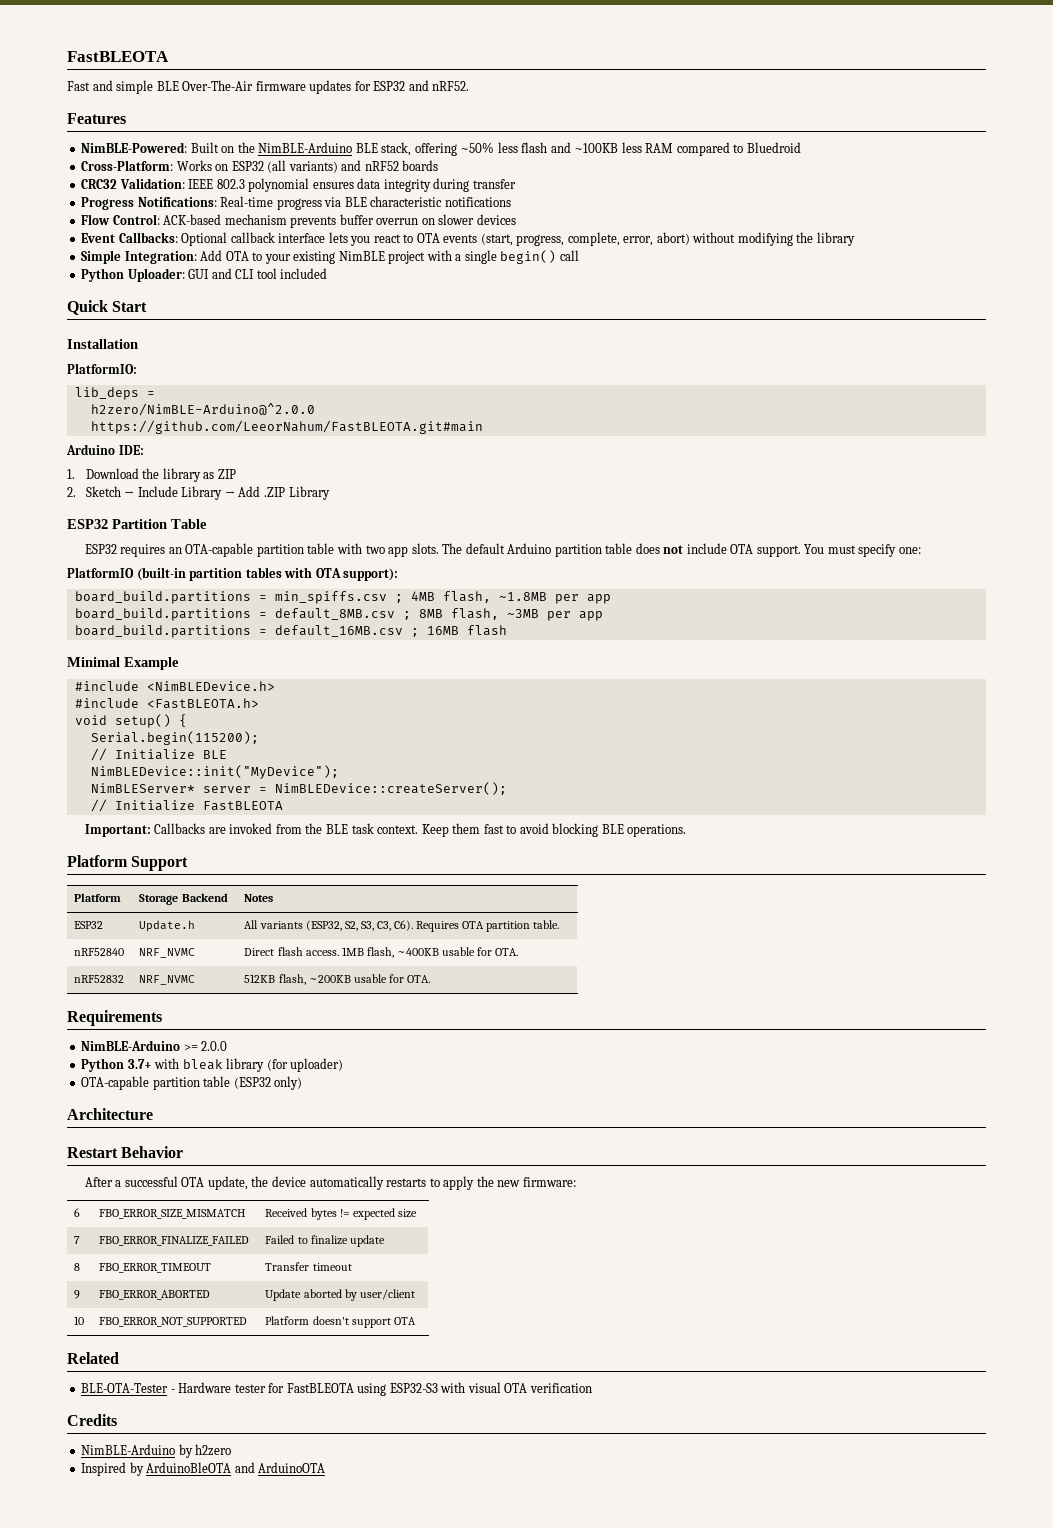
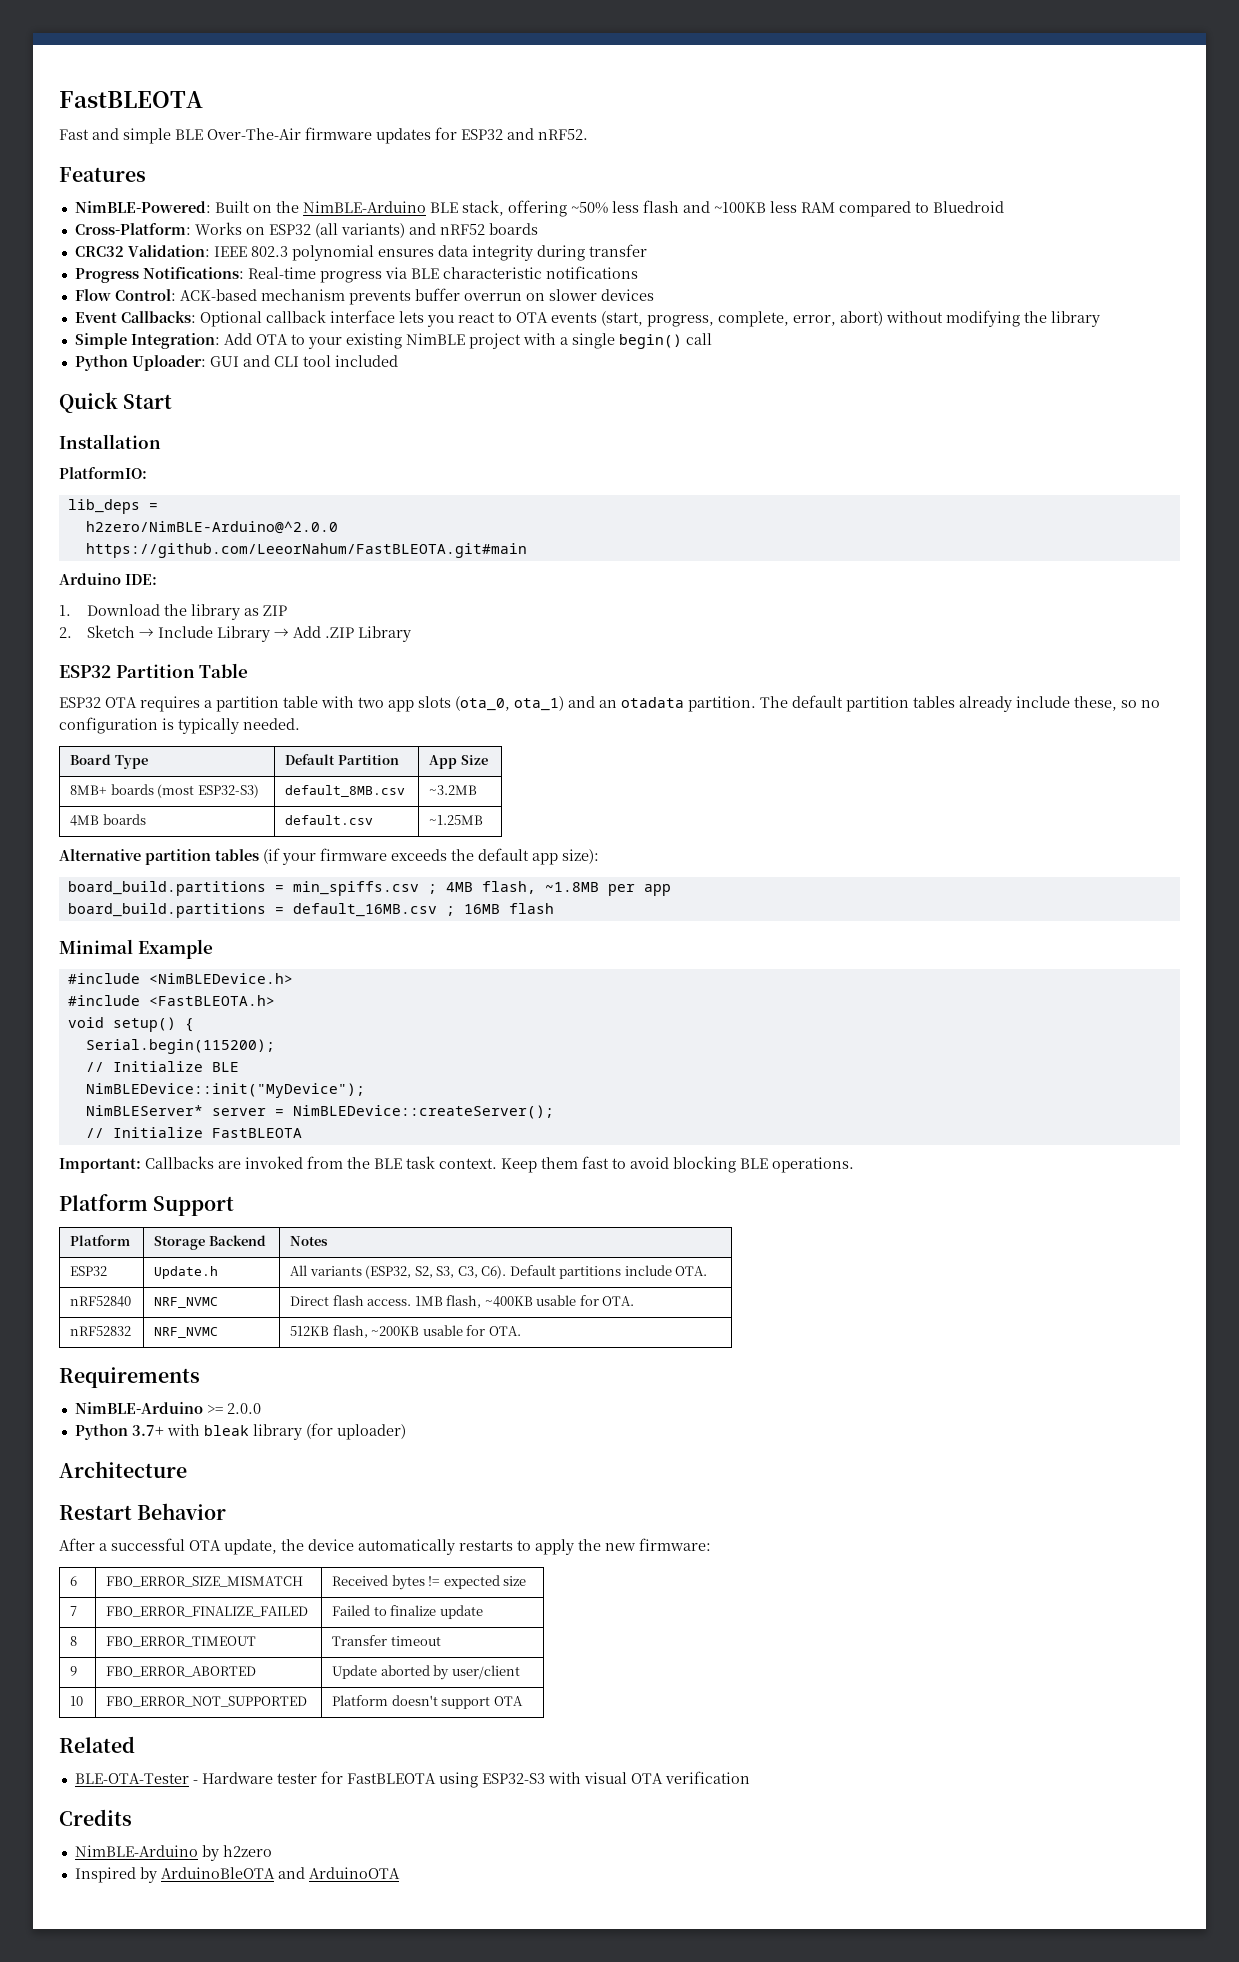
[120,543,254,557] requires an OTA-capable -> [105,696,212,712] OTA requires a
[411,543,921,557] [67,567,399,581] slots. The default Arduino partition table does not include OTA support. You must specify one: // PlatformIO (built-in partition tables with OTA support): -> [418,695,1160,712] [59,717,300,734] [70,754,148,769] [285,754,399,765] [429,755,488,769] [70,784,259,798] [285,785,406,797] [429,785,478,795] [70,814,146,826] [285,815,374,825] [429,815,484,825] [59,848,599,865] slots (ota_0, ota_1) and an otadata partition. The default partition tables already include these, so no configuration is typically needed. // Board Type | Default Partition | App Size // 8MB+ boards (most ESP32-S3) | default_8MB.csv | ~3.2MB // 4MB boards | default.csv | ~1.25MB // Alternative partition tables (if your firmware exceeds the default app size):
[74,608,603,621] // board_build.partitions = default_8MB.csv ; 8MB flash, ~3MB per app -> (671, 890) none
[416,920,560,932] Requires OTA partition table. -> [509,1265,708,1279] Default partitions include OTA.
[81,1076,303,1090] // OTA-capable partition table (ESP32 only) -> (406, 1432) none

